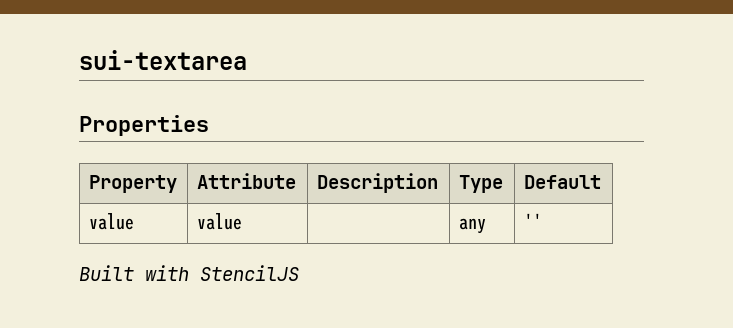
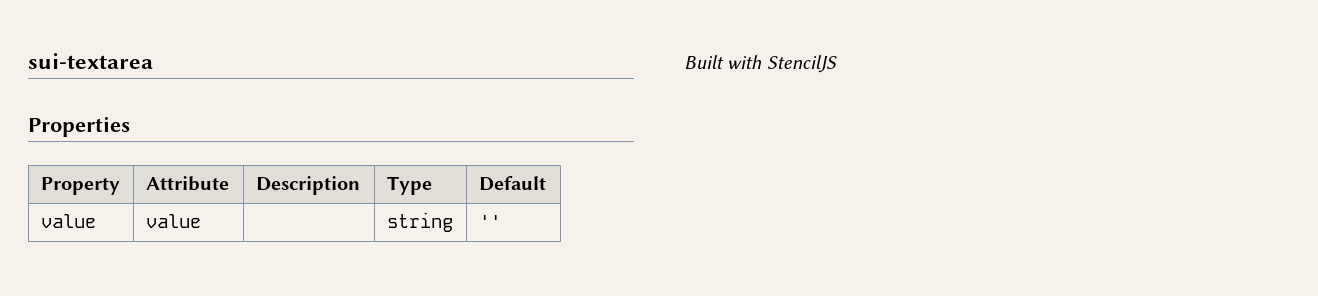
[458,218,486,234] any -> [386,212,453,232] string

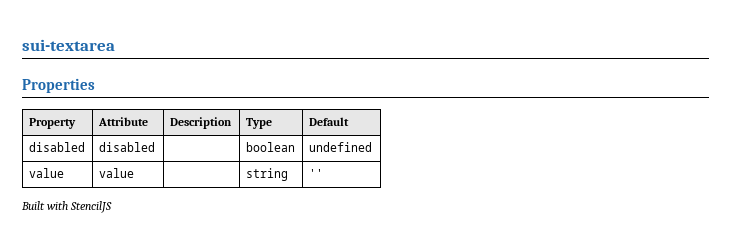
(546, 183) none -> [28,142,85,152] [98,142,155,152] [245,142,295,152] [308,142,372,152] // disabled | disabled | | boolean | undefined

